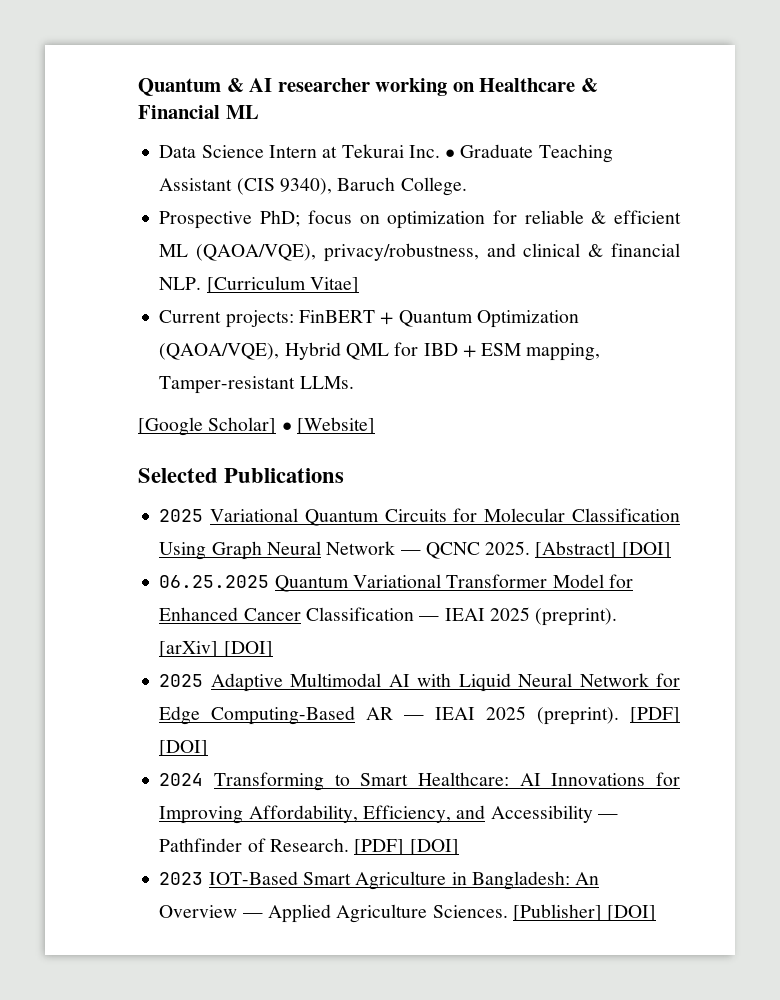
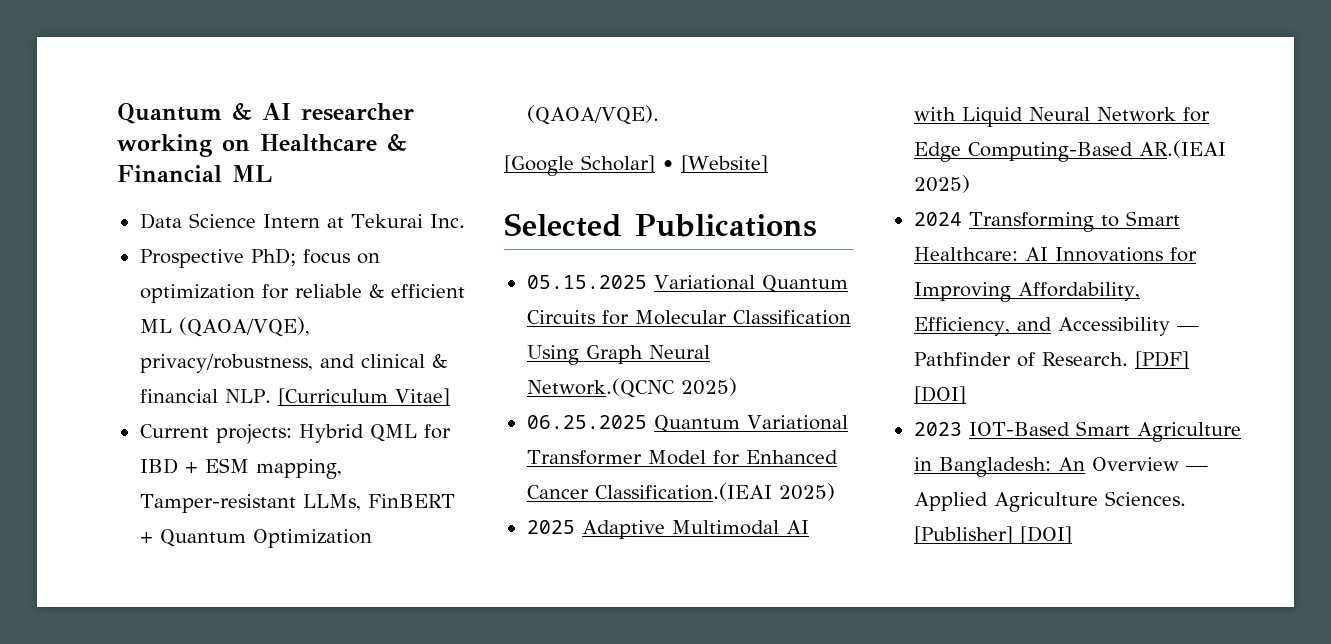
[445,144,613,163] [159,177,467,196] • Graduate Teaching Assistant (CIS 9340), Baruch College. -> (465, 221) none
[298,310,579,328] [159,343,280,360] FinBERT + Quantum Optimization (QAOA/VQE), -> (292, 434) none
[299,376,354,389] LLMs. -> [302,494,455,511] [139,529,372,548] [526,105,659,125] LLMs, FinBERT + Quantum Optimization (QAOA/VQE).
[159,509,204,522] 2025 -> [526,275,647,289] 05.15.2025
[326,541,671,559] Network — QCNC 2025. [Abstract] [DOI] -> [526,378,737,398] Network.(QCNC 2025)
[305,607,618,626] [159,641,273,657] Classification — IEAI 2025 (preprint). [arXiv] [DOI] -> [594,483,835,501] Classification.(IEAI 2025)
[366,706,680,725] [159,740,209,756] AR — IEAI 2025 (preprint). [PDF] [DOI] -> [1138,140,1226,158] [913,175,970,193] AR.(IEAI 2025)

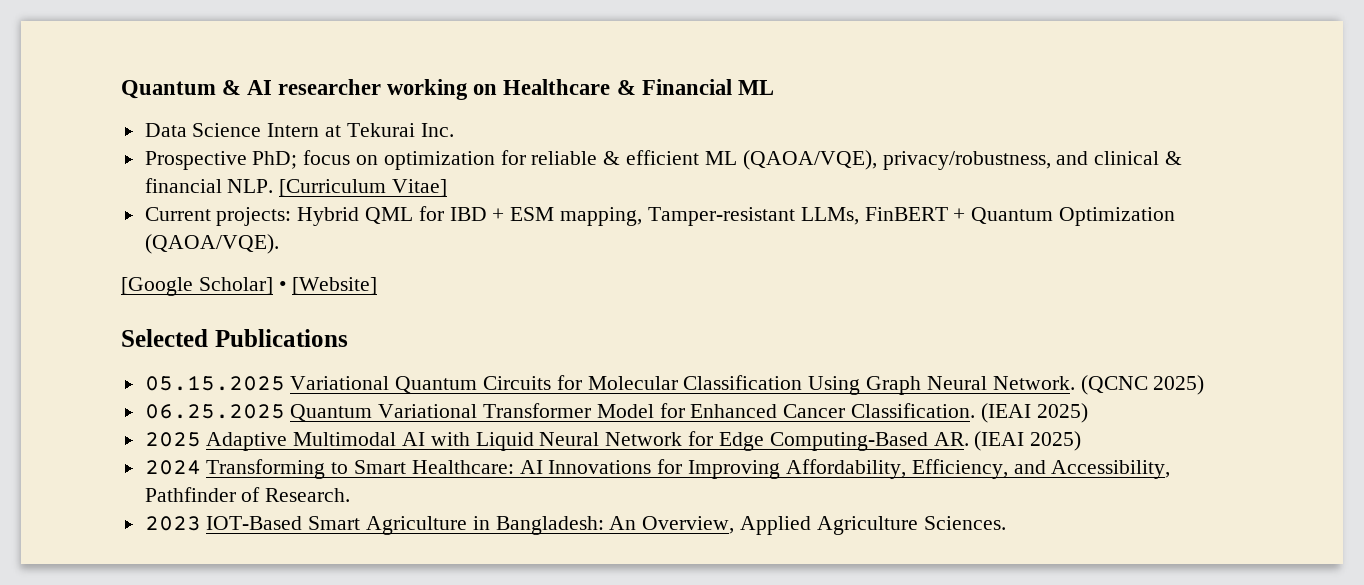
[526,378,675,398] Network.(QCNC -> [992,375,1148,395] Network. (QCNC
[594,483,772,501] Classification.(IEAI -> [851,403,1031,423] Classification. (IEAI
[1138,140,1226,158] AR.(IEAI -> [933,431,1025,451] AR. (IEAI
[1057,317,1199,336] Accessibility — -> [1051,460,1171,479] Accessibility,
[1134,351,1189,369] [913,386,966,404] [PDF] [DOI] -> (351, 495) none
[1091,457,1208,471] Overview — -> [642,516,735,534] Overview,
[913,526,1072,544] [Publisher] [DOI] -> (1006, 523) none

